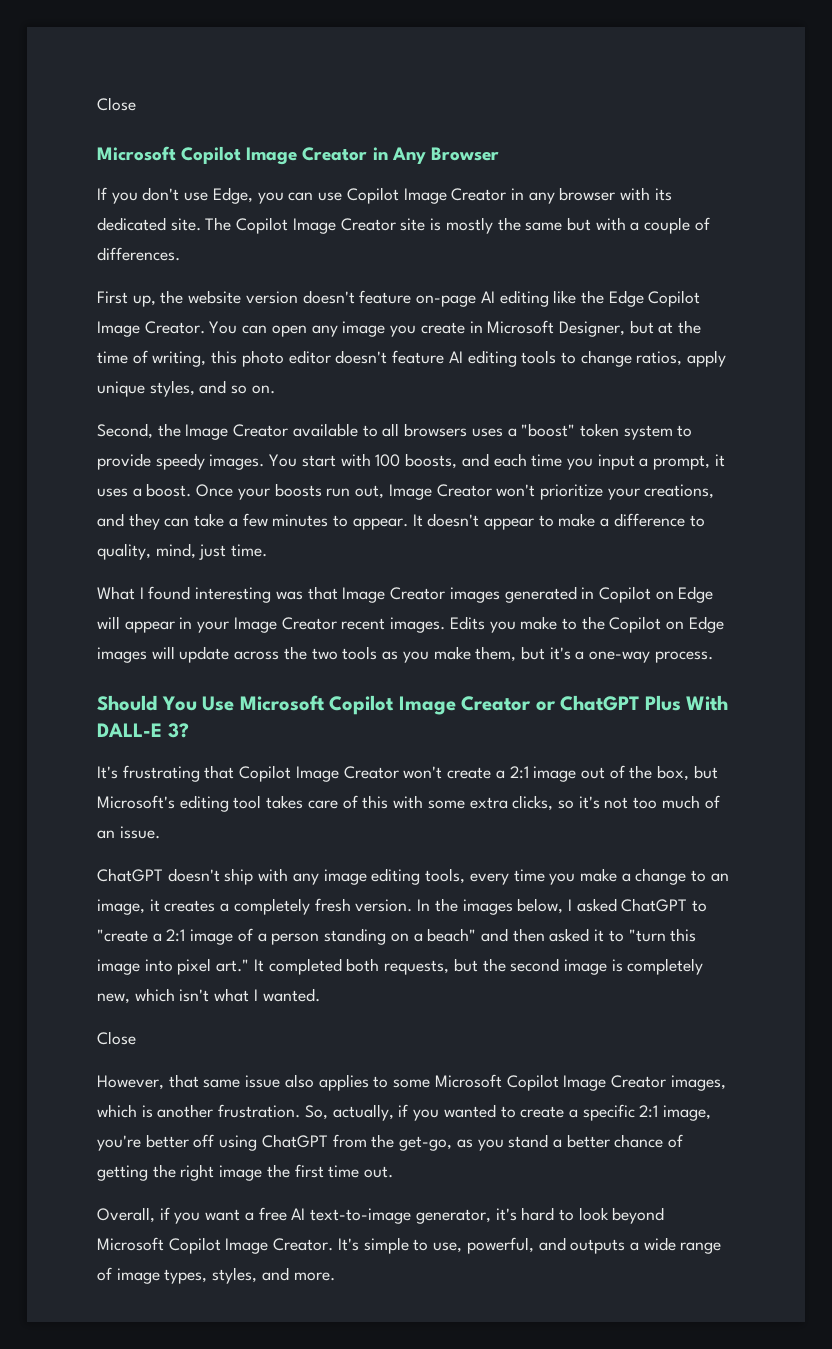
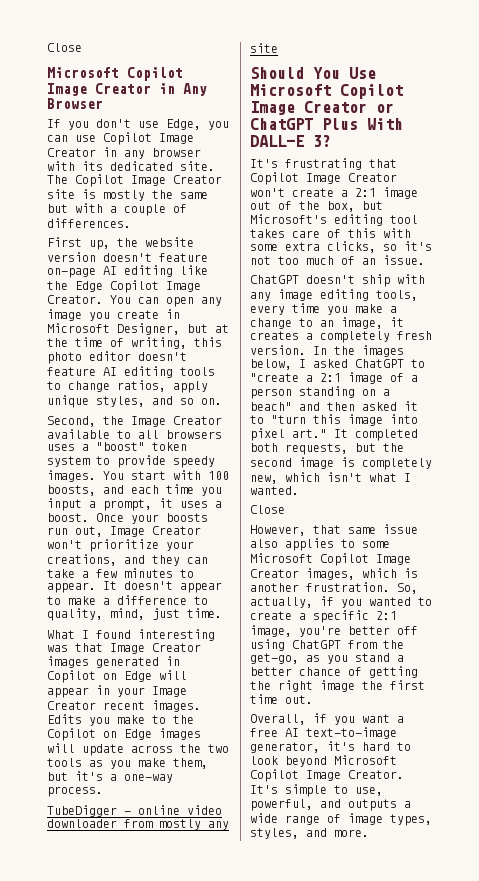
(713, 657) none -> [47,805,222,817] [47,819,229,830] [250,43,278,53] // TubeDigger - online video downloader from mostly any site

